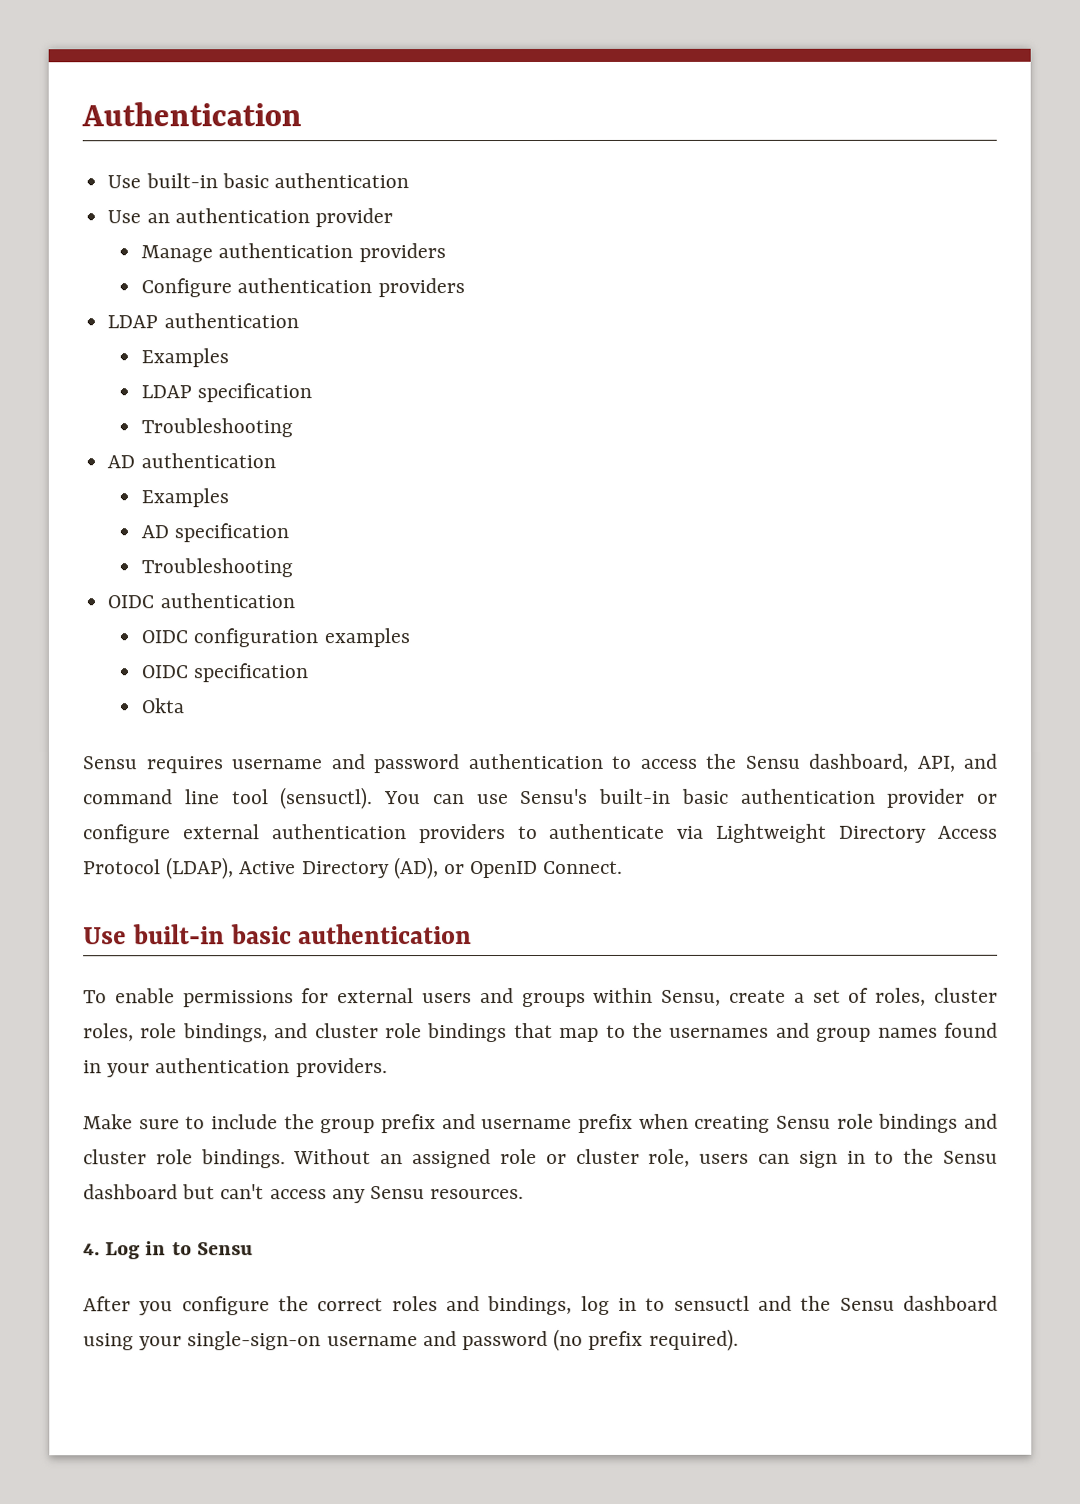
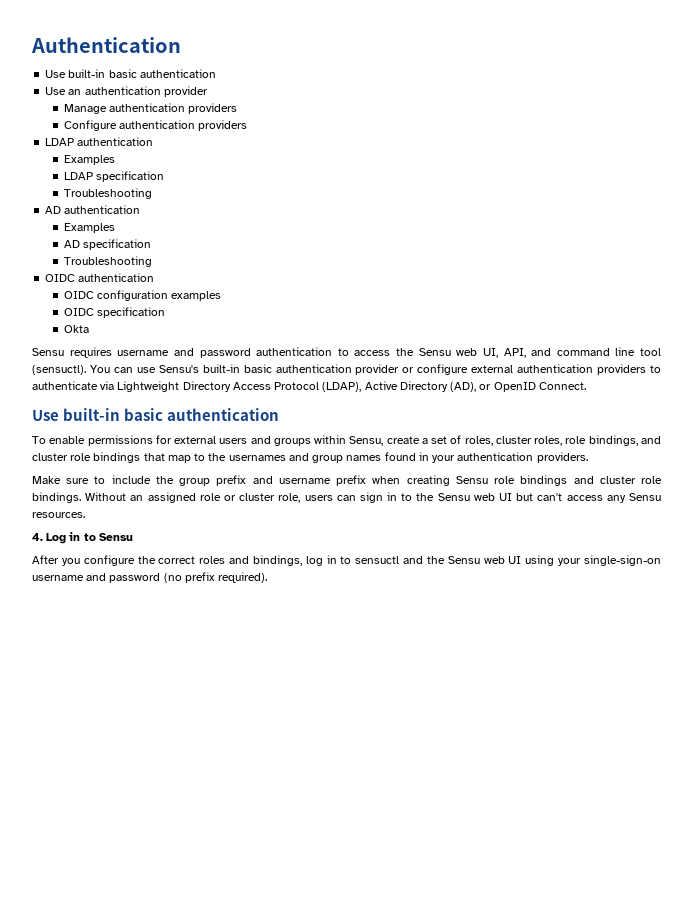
[809,753,909,772] dashboard, -> [456,348,498,358] web UI,
[83,1184,178,1200] dashboard -> [473,493,513,501] web UI
[903,1295,999,1311] dashboard -> [483,556,522,564] web UI

